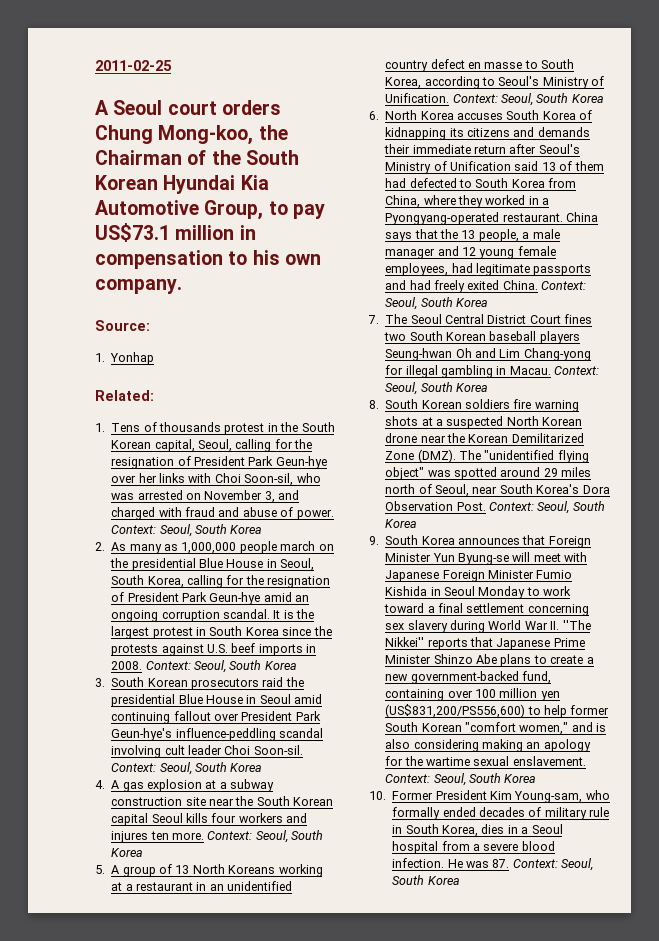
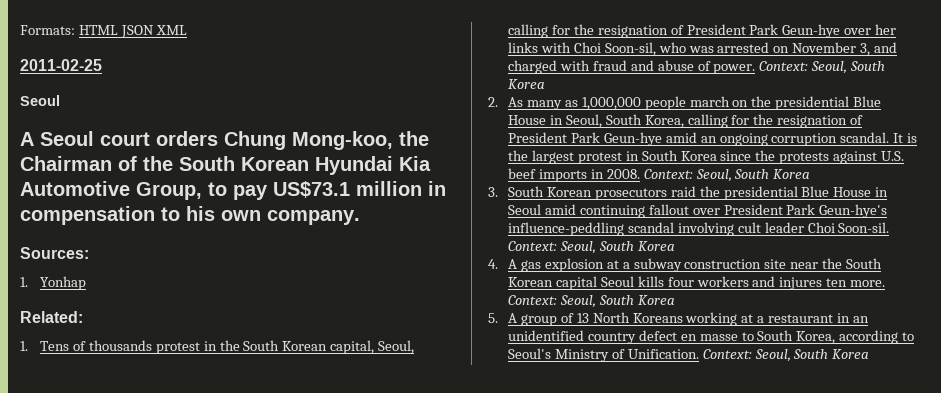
(95, 65) none -> [20,25,187,38] Formats: HTML JSON XML //
(172, 65) none -> [20,95,60,106] // Seoul
[95,320,150,331] Source: -> [20,247,89,259] Sources:
[369,110,593,120] [385,127,590,140] [384,144,580,154] [385,161,604,174] [385,178,577,188] [385,195,550,208] [385,212,598,225] [385,229,560,242] [385,246,556,259] [385,263,592,276] [385,280,587,293] [385,297,488,310] [368,314,593,324] [384,331,580,344] [385,348,591,361] [385,365,600,378] [385,382,488,395] [369,399,579,412] [385,416,583,429] [385,433,584,443] [385,449,589,463] [385,467,592,480] [385,484,610,497] [385,501,605,514] [385,519,418,528] [369,535,591,548] [385,552,588,565] [385,570,573,582] [385,586,572,599] [384,603,589,616] [385,620,591,633] [385,637,585,650] [385,654,594,667] [385,671,551,684] [385,688,560,701] [385,704,610,718] [385,722,607,735] [385,739,591,752] [385,756,586,766] [385,773,537,786] [369,790,610,803] [392,807,610,820] [392,824,563,837] [392,841,555,854] [392,858,594,871] [392,875,460,885] // 6. North Korea accuses South Korea of kidnapping its citizens and demands their immediate return after Seoul's Ministry of Unification said 13 of them had defected to South Korea from China, where they worked in a Pyongyang-operated restaurant. China says that the 13 people, a male manager and 12 young female employees, had legitimate passports and had freely exited China. Context: Seoul, South Korea // 7. The Seoul Central District Court fines two South Korean baseball players Seung-hwan Oh and Lim Chang-yong for illegal gambling in Macau. Context: Seoul, South Korea // 8. South Korean soldiers fire warning shots at a suspected North Korean drone near the Korean Demilitarized Zone (DMZ). The "unidentified flying object" was spotted around 29 miles north of Seoul, near South Korea's Dora Observation Post. Context: Seoul, South Korea // 9. South Korea announces that Foreign Minister Yun Byung-se will meet with Japanese Foreign Minister Fumio Kishida in Seoul Monday to work toward a final settlement concerning sex slavery during World War II. ''The Nikkei'' reports that Japanese Prime Minister Shinzo Abe plans to create a new government-backed fund, containing over 100 million yen (US$831,200/PS556,600) to help former South Korean "comfort women," and is also considering making an apology for the wartime sexual enslavement. Context: Seoul, South Korea // 10. Former President Kim Young-sam, who formally ended decades of military rule in South Korea, dies in a Seoul hospital from a severe blood infection. He was 87. Context: Seoul, South Korea -> (870, 354) none

